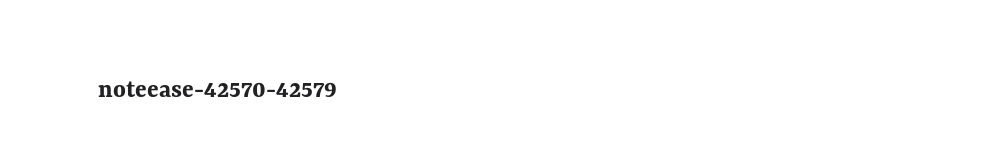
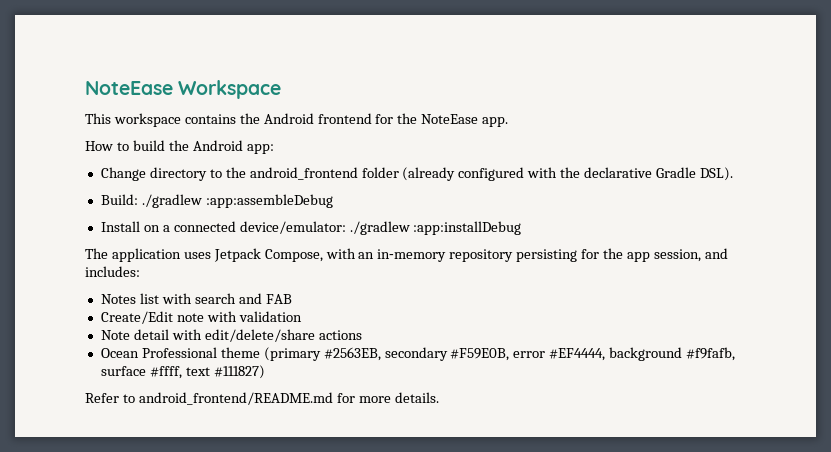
[98,81,337,97] noteease-42570-42579 -> [85,80,282,99] [85,113,509,127] [85,140,274,154] [100,167,733,181] [100,194,333,208] [100,221,522,235] [85,248,728,262] [85,266,140,277] [100,293,292,304] [100,311,302,324] [100,329,362,342] [100,347,736,361] [100,365,265,379] [85,392,439,405] NoteEase Workspace // This workspace contains the Android frontend for the NoteEase app. // How to build the Android app: // Change directory to the android_frontend folder (already configured with the declarative Gradle DSL). // Build: ./gradlew :app:assembleDebug // Install on a connected device/emulator: ./gradlew :app:installDebug // The application uses Jetpack Compose, with an in‑memory repository persisting for the app session, and includes: // Notes list with search and FAB // Create/Edit note with validation // Note detail with edit/delete/share actions // Ocean Professional theme (primary #2563EB, secondary #F59E0B, error #EF4444, background #f9fafb, surface #ffff, text #111827) // Refer to android_frontend/README.md for more details.

